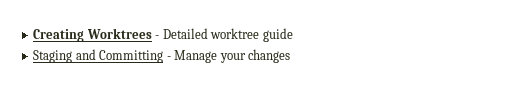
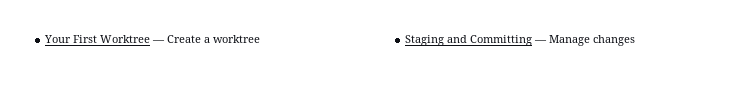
[33,28,208,42] Creating Worktrees - Detailed -> [44,35,211,43] Your First Worktree — Create a
[262,28,293,42] guide -> (261, 39) none
[166,50,246,63] - Manage your -> [534,35,591,46] — Manage

